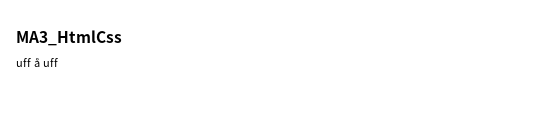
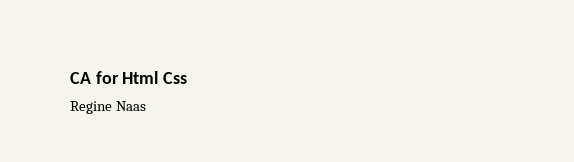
[16,30,122,46] [16,58,58,67] MA3_HtmlCss // uff å uff -> [70,71,188,84] [70,101,146,114] CA for Html Css // Regine Naas

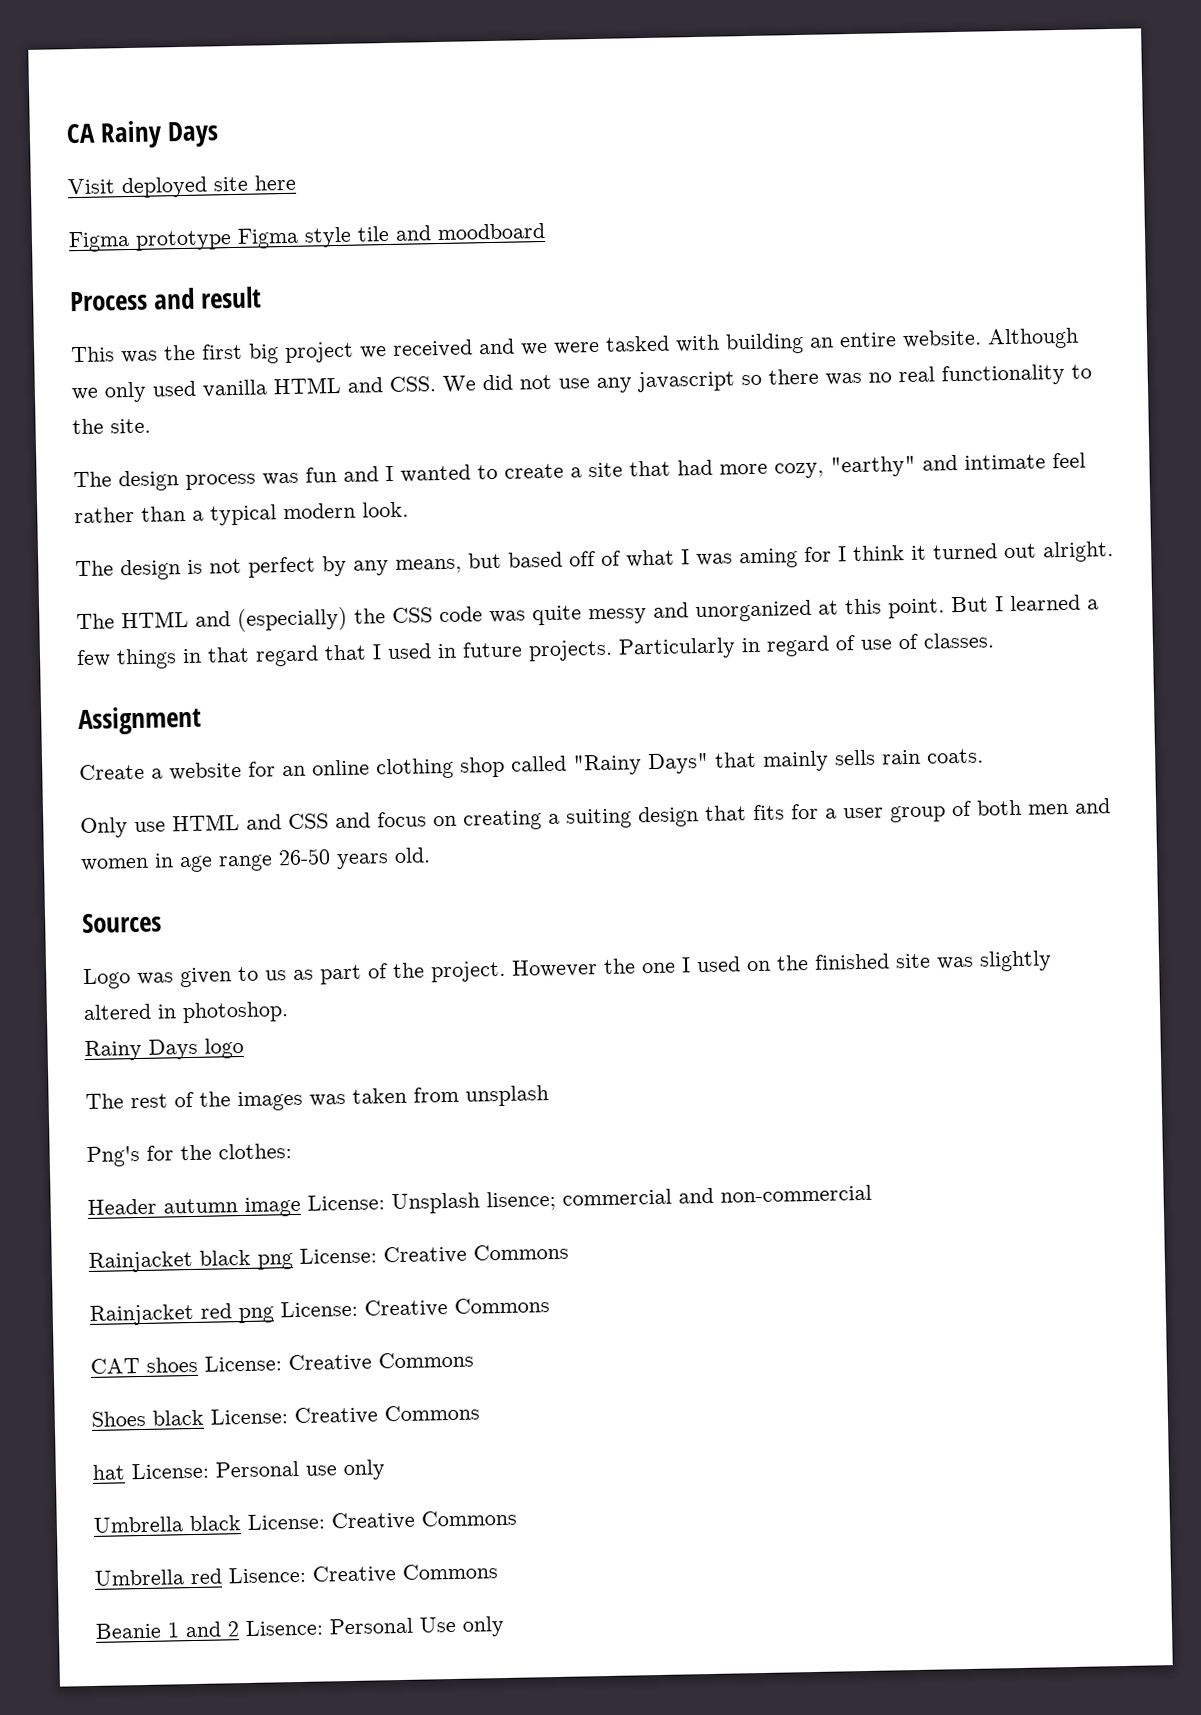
[95,71,188,84] [70,101,146,114] for Html Css // Regine Naas -> [100,120,220,149] [67,174,297,199] [68,222,545,253] [69,286,263,312] [71,327,1079,364] [71,363,1092,403] [72,418,151,435] [73,452,1086,492] [74,501,409,526] [75,541,1114,581] [76,594,1099,632] [76,632,995,670] [78,705,202,736] [79,748,984,781] [80,798,1111,839] [80,847,431,873] [81,912,162,934] [83,950,1052,990] [83,1001,289,1024] [84,1037,244,1062] [85,1085,549,1112] [86,1143,292,1168] [87,1184,872,1217] [88,1243,569,1273] [89,1297,550,1326] [90,1351,474,1374] [91,1404,480,1427] [92,1459,386,1481] [93,1509,517,1533] [94,1563,498,1586] [95,1616,505,1639] Rainy Days // Visit deployed site here // Figma prototype Figma style tile and moodboard // Process and result // This was the first big project we received and we were tasked with building an entire website. Although we only used vanilla HTML and CSS. We did not use any javascript so there was no real functionality to the site. // The design process was fun and I wanted to create a site that had more cozy, "earthy" and intimate feel rather than a typical modern look. // The design is not perfect by any means, but based off of what I was aming for I think it turned out alright. // The HTML and (especially) the CSS code was quite messy and unorganized at this point. But I learned a few things in that regard that I used in future projects. Particularly in regard of use of classes. // Assignment // Create a website for an online clothing shop called "Rainy Days" that mainly sells rain coats. // Only use HTML and CSS and focus on creating a suiting design that fits for a user group of both men and women in age range 26-50 years old. // Sources // Logo was given to us as part of the project. However the one I used on the finished site was slightly altered in photoshop. // Rainy Days logo // The rest of the images was taken from unsplash // Png's for the clothes: // Header autumn image License: Unsplash lisence; commercial and non-commercial // Rainjacket black png License: Creative Commons // Rainjacket red png License: Creative Commons // CAT shoes License: Creative Commons // Shoes black License: Creative Commons // hat License: Personal use only // Umbrella black License: Creative Commons // Umbrella red Lisence: Creative Commons // Beanie 1 and 2 Lisence: Personal Use only

